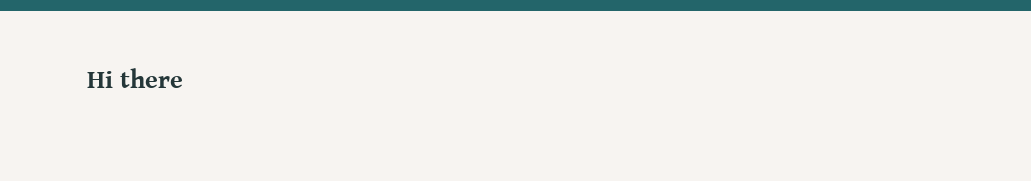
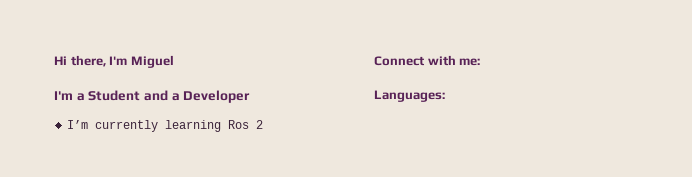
[120,68,184,88] there -> [70,55,174,68] [54,90,251,103] [67,120,264,132] [374,55,481,66] [374,90,445,102] there, I'm Miguel // I'm a Student and a Developer // I’m currently learning Ros 2 // Connect with me: // Languages:

